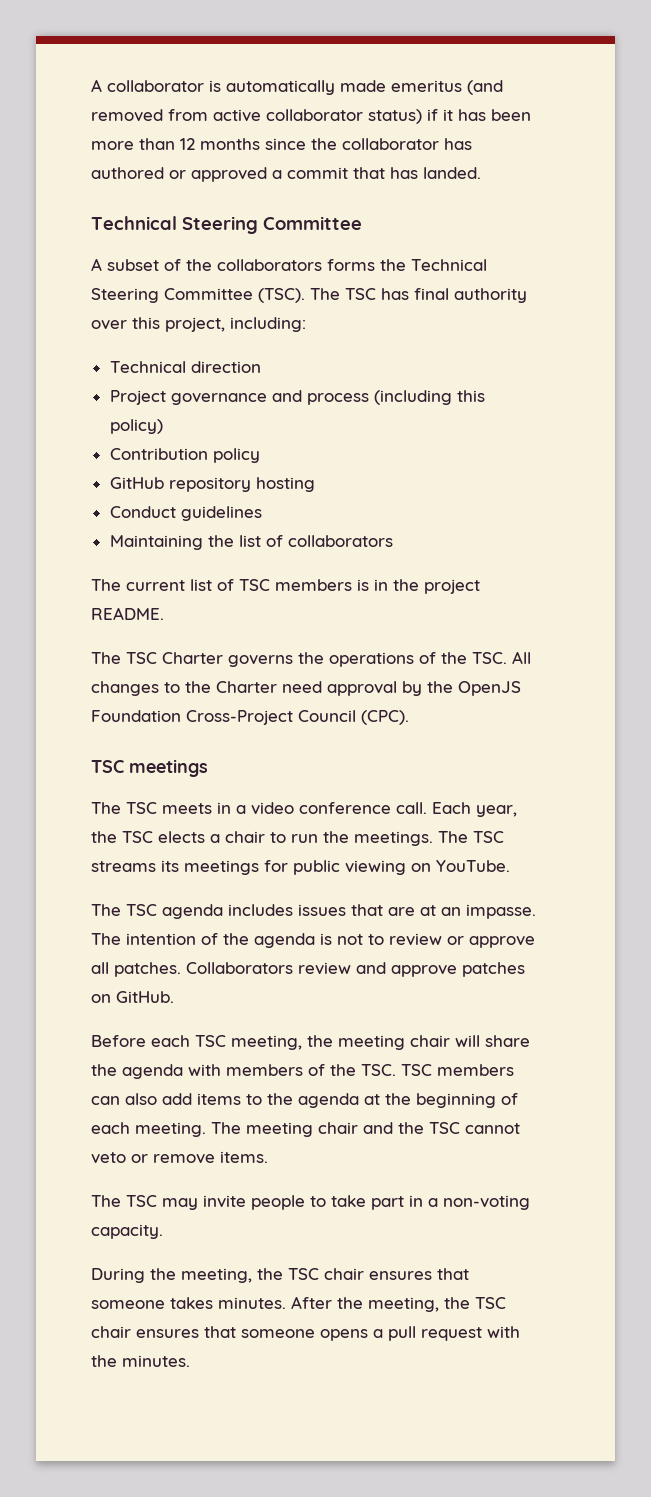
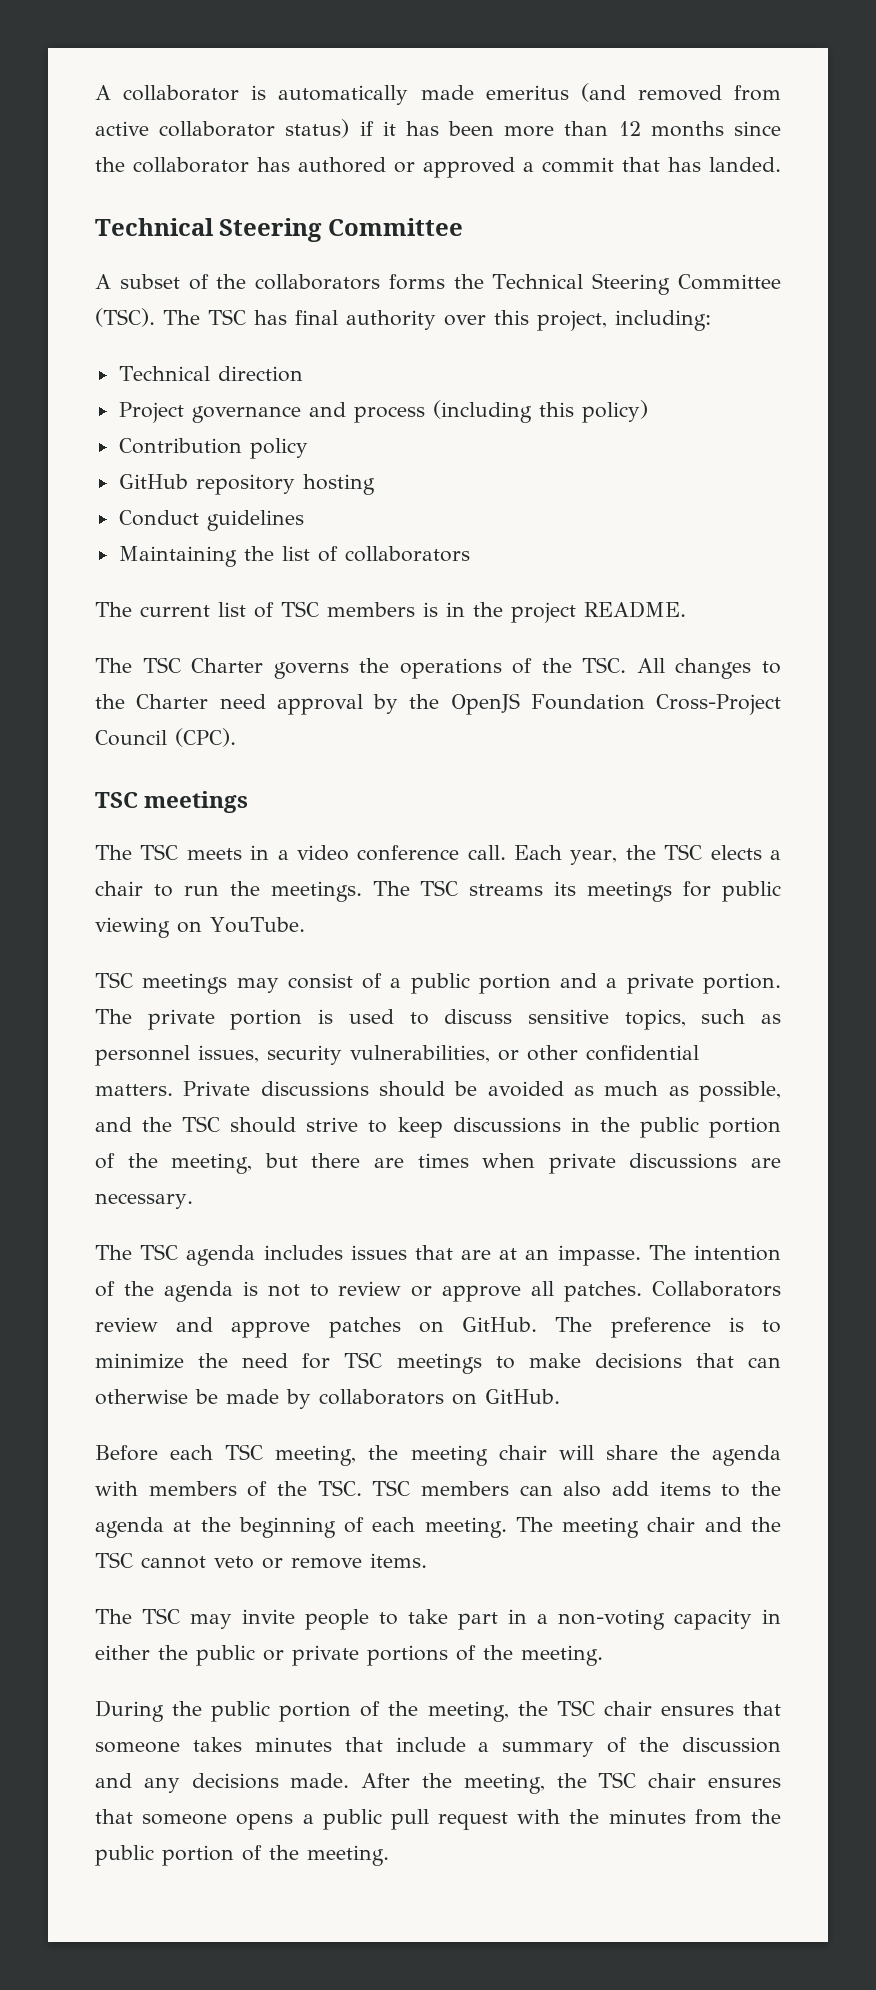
(510, 866) none -> [95,972,781,994] [95,1009,781,1030] [95,1045,699,1066] [95,1081,781,1102] [95,1116,781,1138] [95,1153,782,1174] [95,1193,193,1209] // TSC meetings may consist of a public portion and a private portion. The private portion is used to discuss sensitive topics, such as personnel issues, security vulnerabilities, or other confidential matters. Private discussions should be avoided as much as possible, and the TSC should strive to keep discussions in the public portion of the meeting, but there are times when private discussions are necessary.
(174, 997) none -> [555,1317,781,1338] [95,1352,782,1374] [95,1389,560,1409] The preference is to minimize the need for TSC meetings to make decisions that can otherwise be made by collaborators on GitHub.
[91,1224,163,1239] [91,1268,145,1283] capacity. // During -> [674,1609,781,1630] [95,1645,603,1666] [95,1700,381,1722] capacity in either the public or private portions of the meeting. // During the public portion of
[218,1297,286,1309] minutes. -> [254,1737,782,1757] [95,1773,350,1793] minutes that include a summary of the discussion and any decisions made.
(383, 1333) none -> [322,1809,382,1830] public
[122,1355,190,1367] minutes. -> [608,1809,781,1825] [95,1845,389,1866] minutes from the public portion of the meeting.

